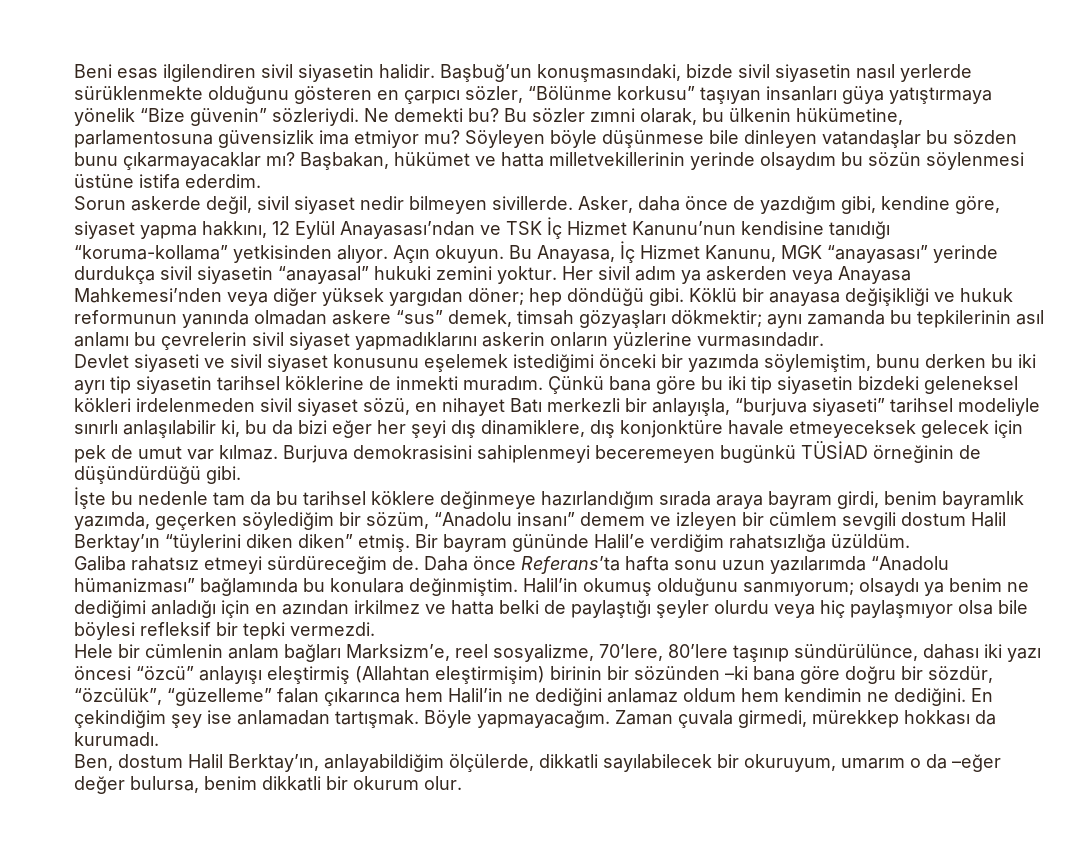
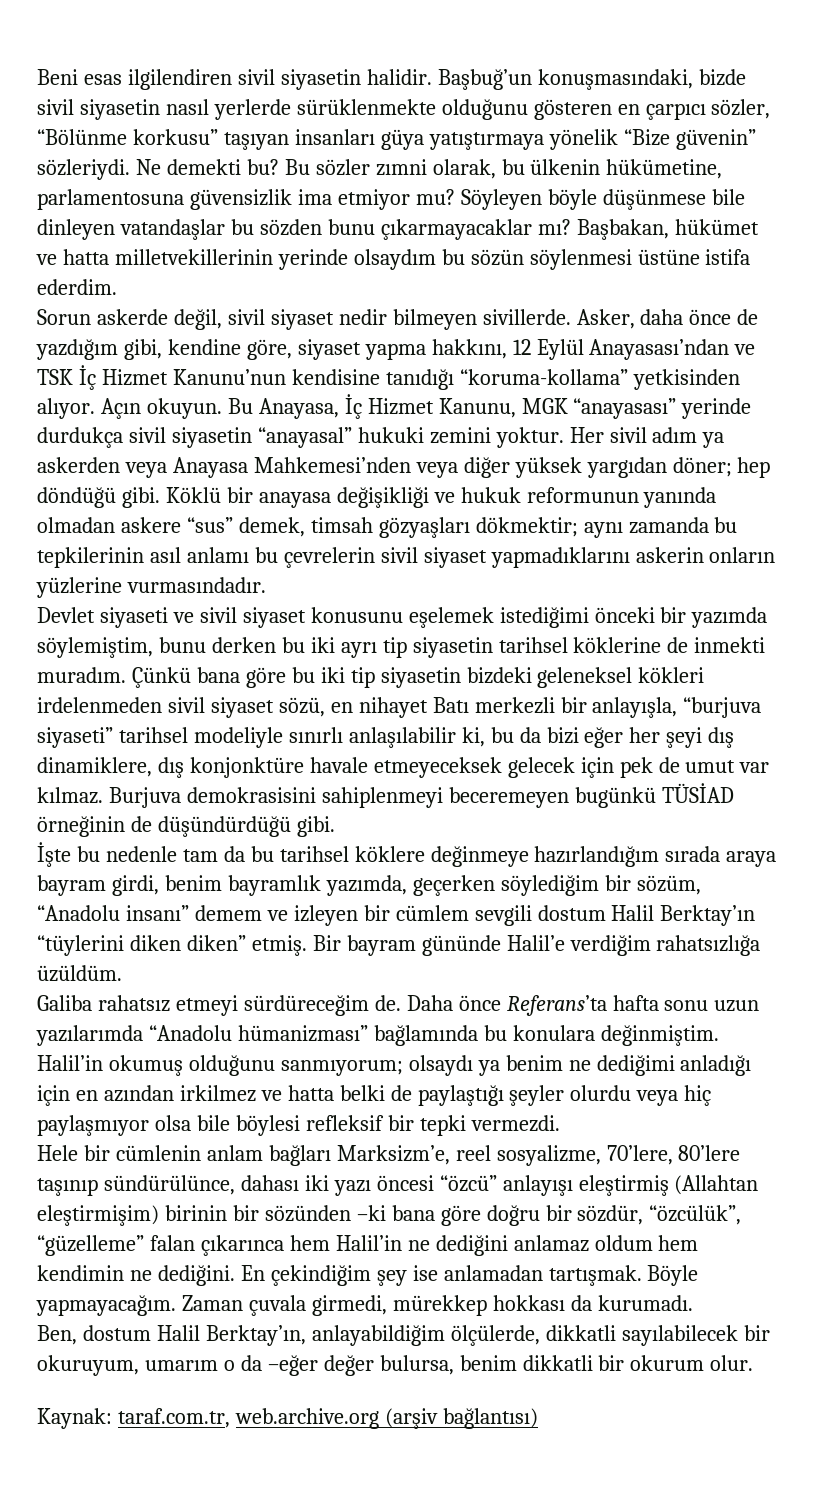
(462, 783) none -> [37,1408,538,1429] // Kaynak: taraf.com.tr, web.archive.org (arşiv bağlantısı)

